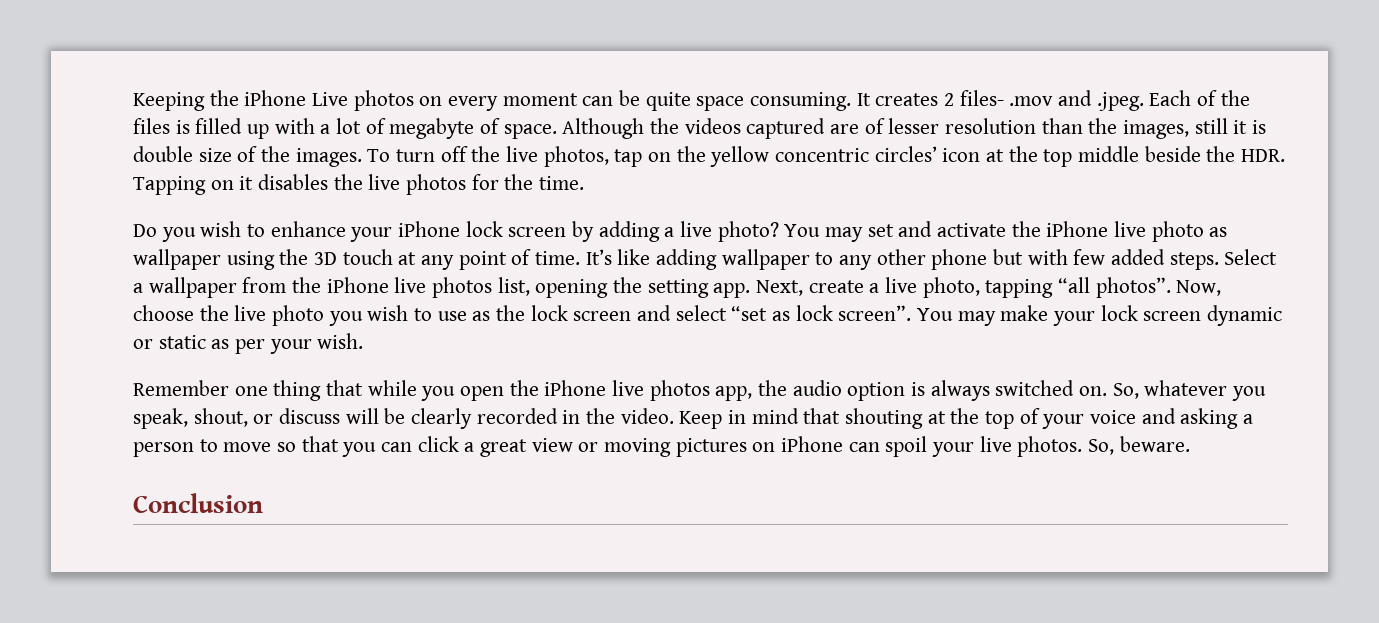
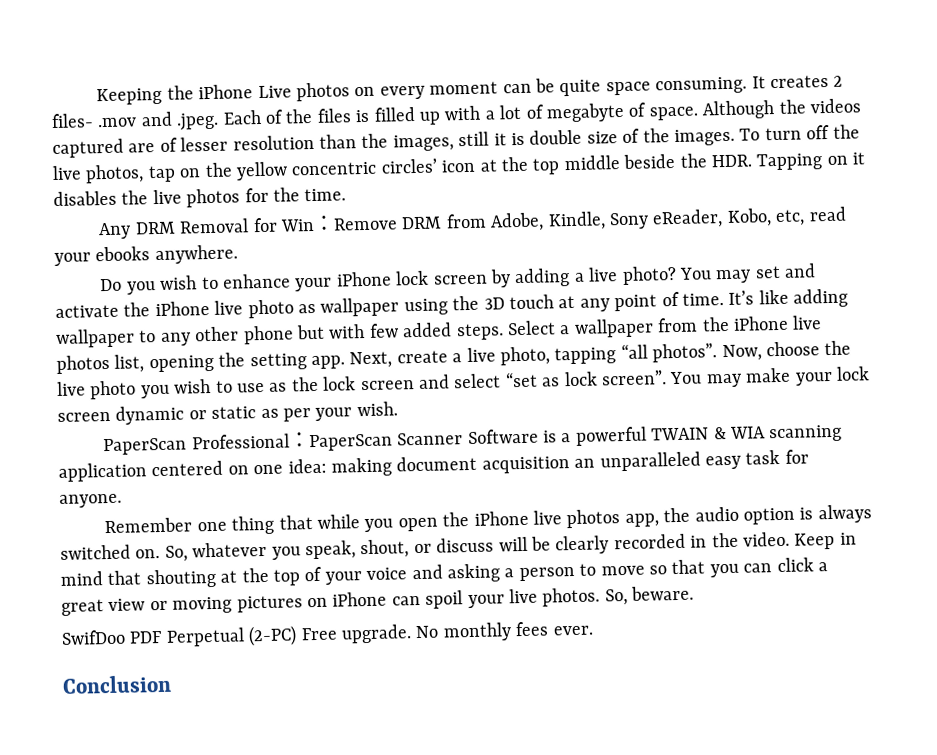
(585, 183) none -> [98,206,847,240] [54,244,238,266] // Any DRM Removal for Win：Remove DRM from Adobe, Kindle, Sony eReader, Kobo, etc, read your ebooks anywhere.
(364, 341) none -> [103,424,843,456] [58,449,809,482] [59,493,122,508] // PaperScan Professional：PaperScan Scanner Software is a powerful TWAIN & WIA scanning application centered on one idea: making document acquisition an unparalleled easy task for anyone.
(1190, 444) none -> [61,621,594,647] // SwifDoo PDF Perpetual (2-PC) Free upgrade. No monthly fees ever.

